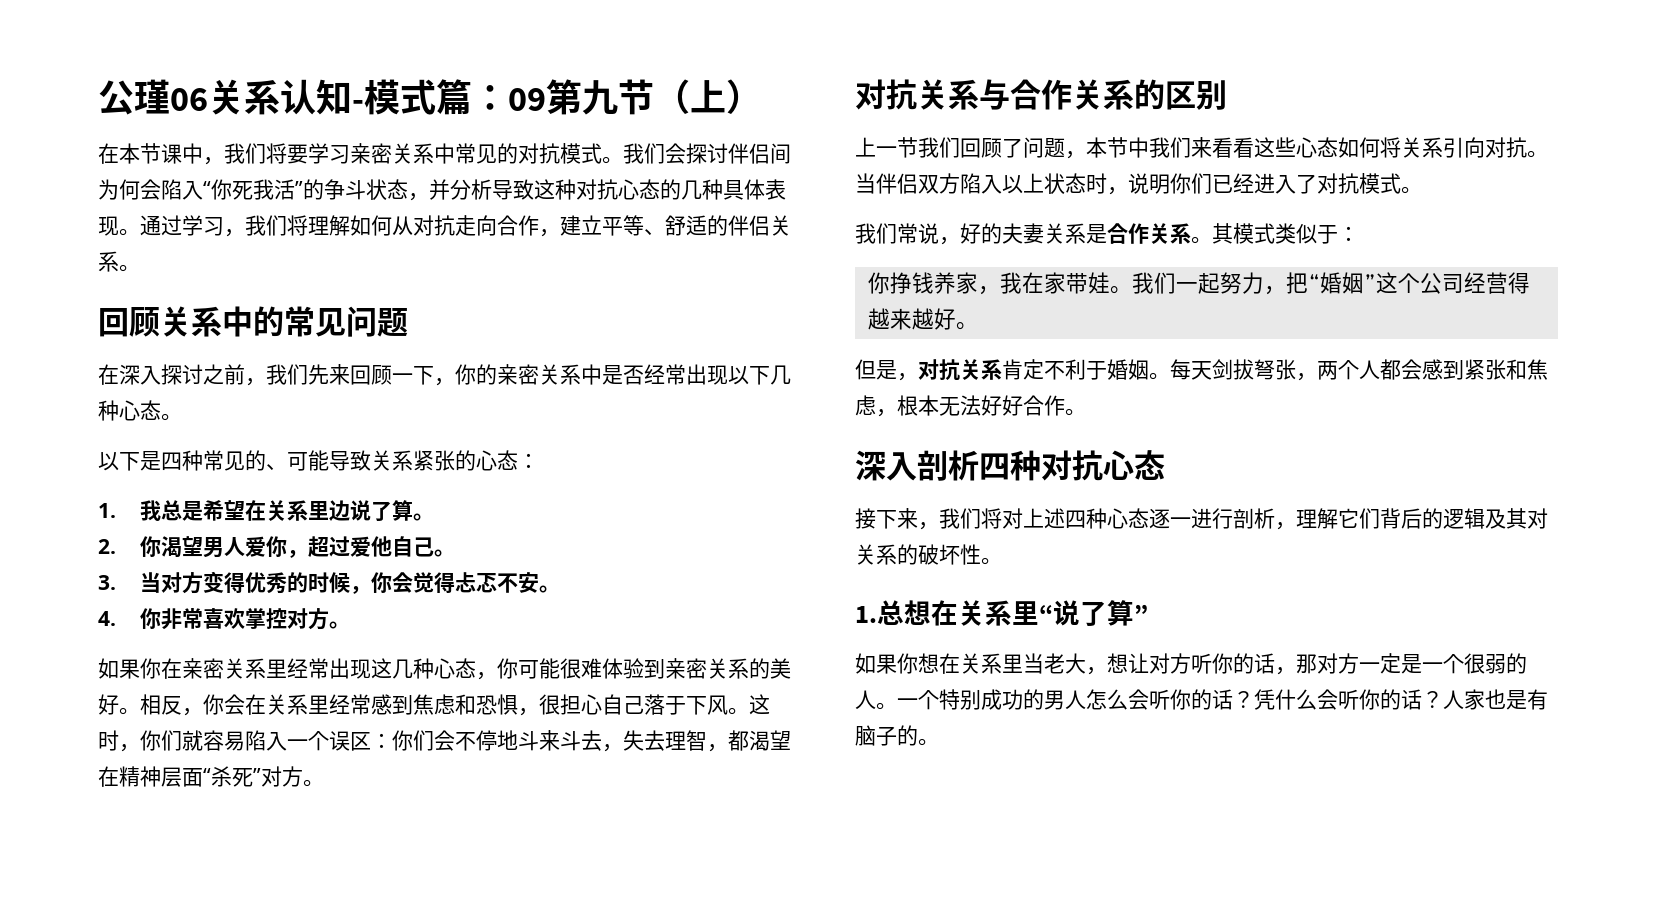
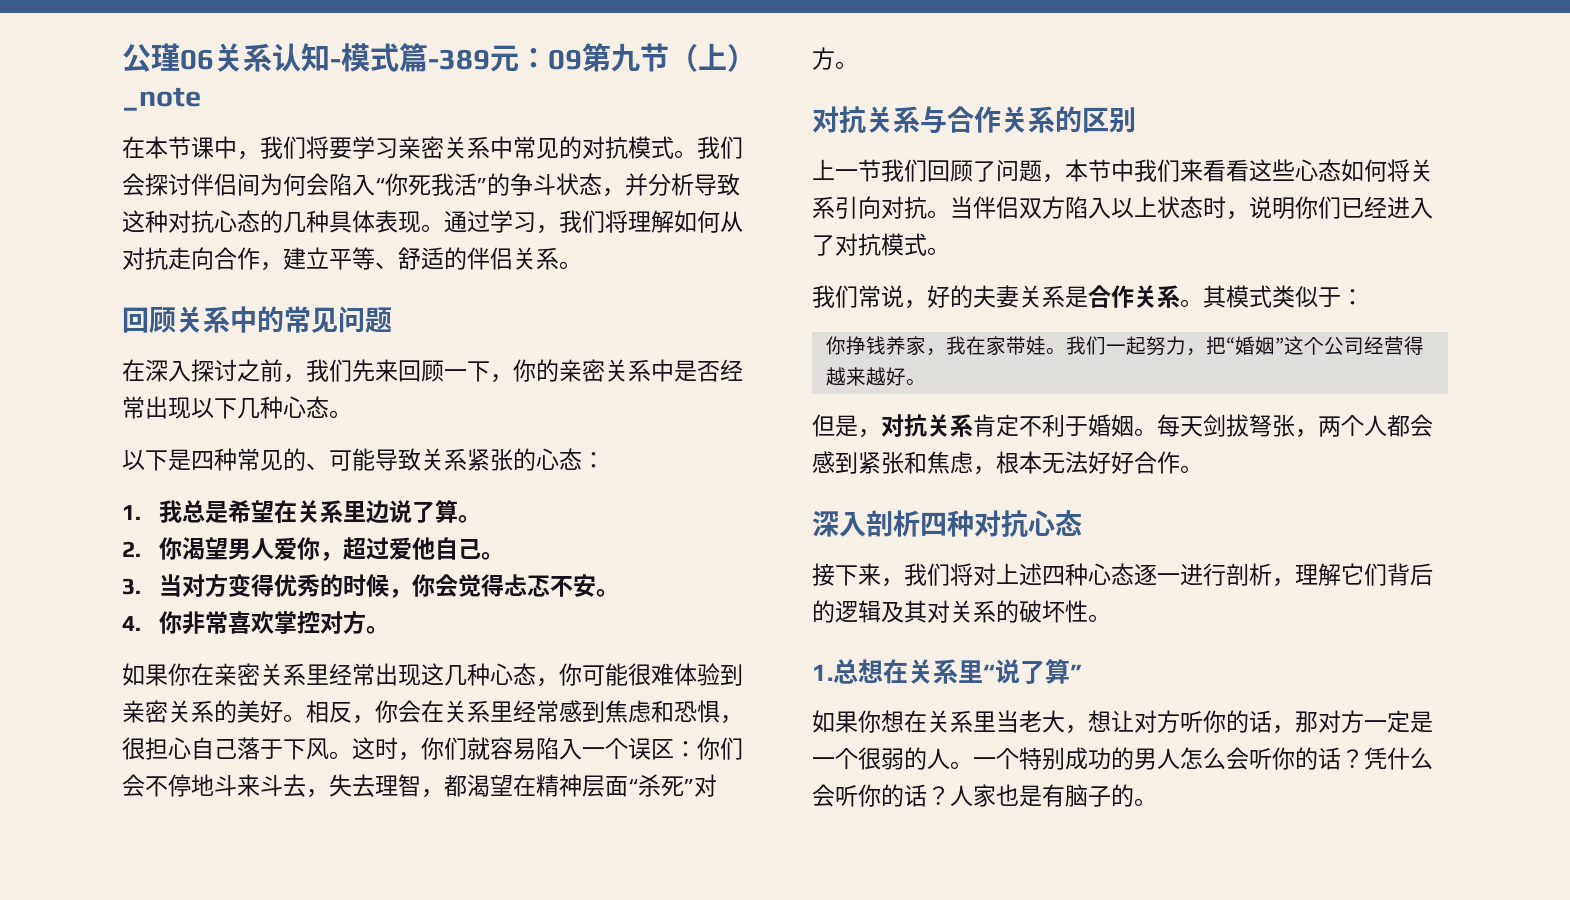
(472, 97) none -> [428,45,519,72] -389元
(762, 96) none -> [122,87,201,111] _note

